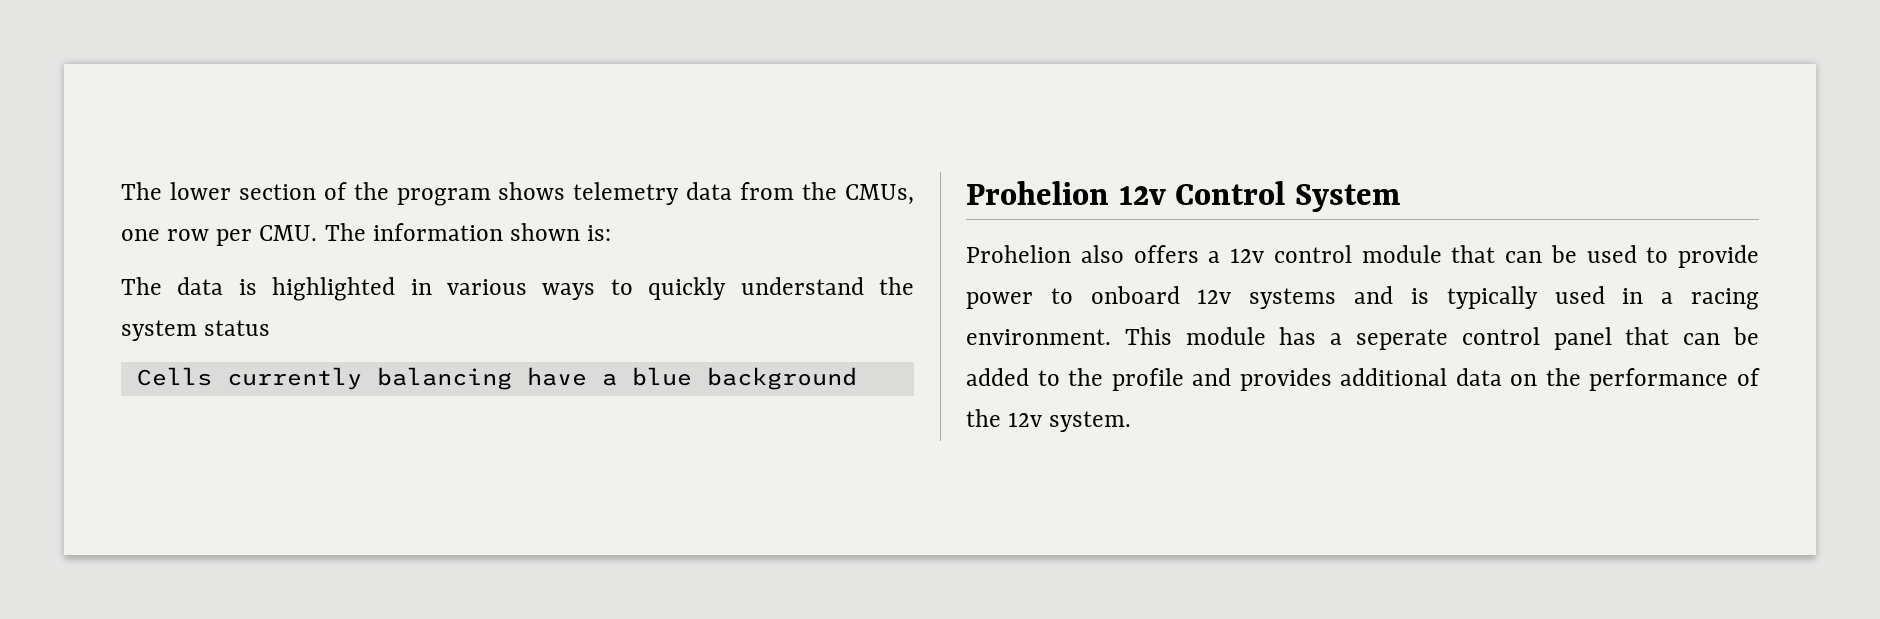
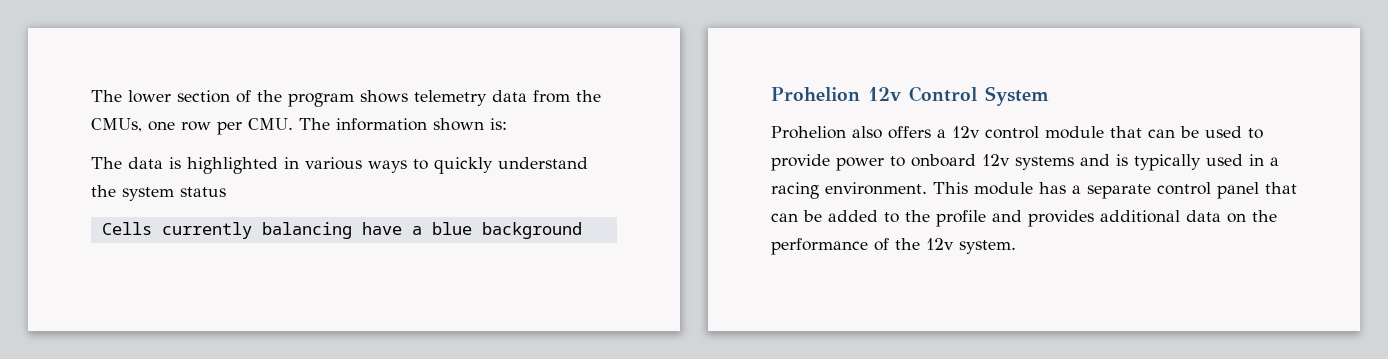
[1356,329,1448,350] seperate -> [1087,184,1151,199] separate

